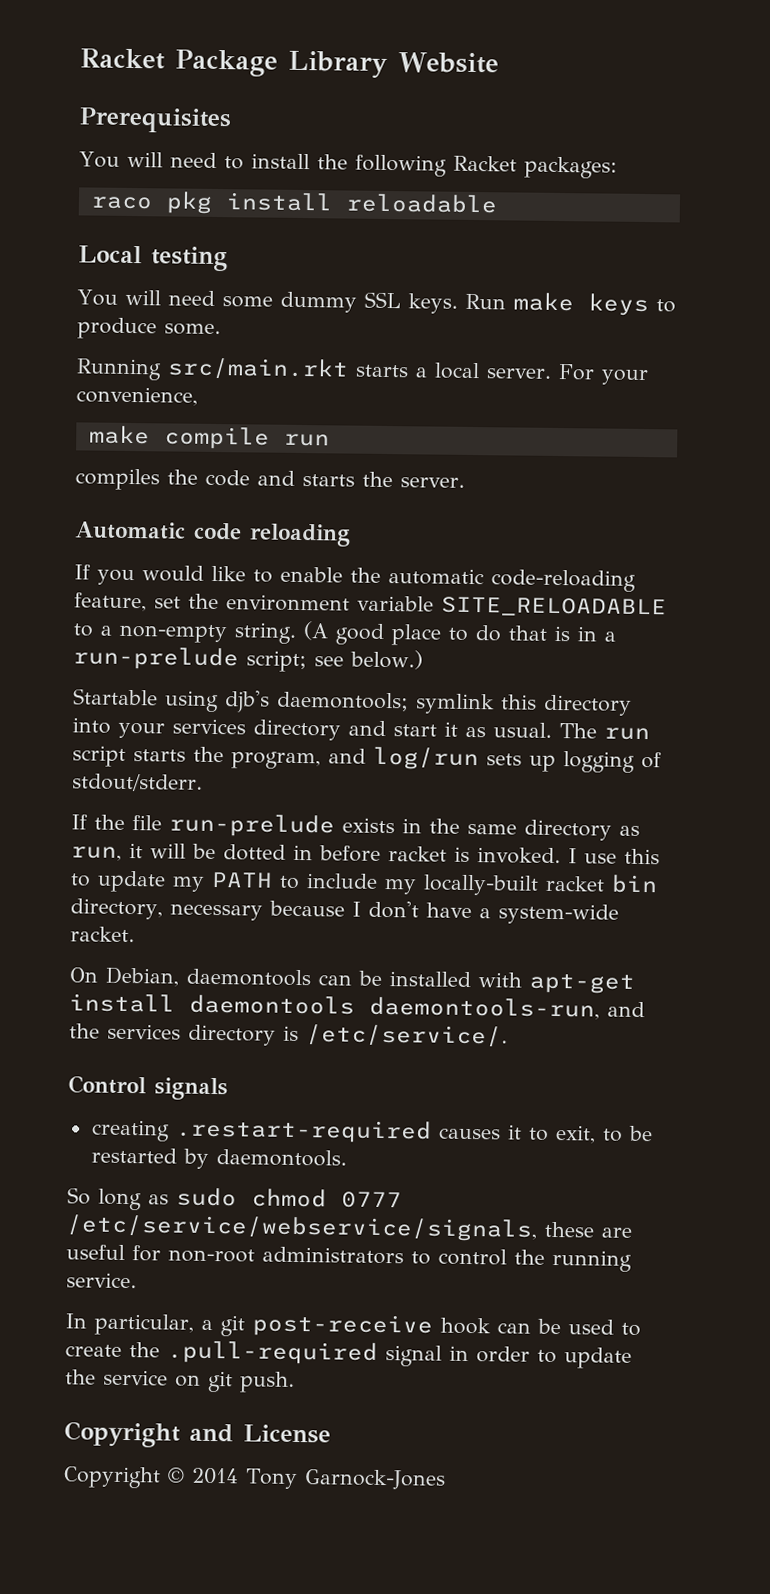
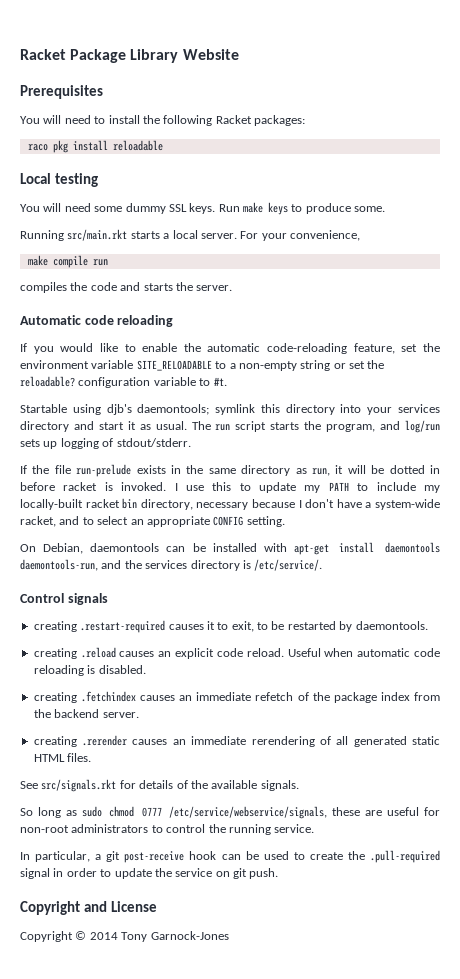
[234,621,616,646] [73,646,423,673] string. (A good place to do that is in a run-prelude script; see below.) -> [300,360,385,371] [20,376,227,388] string or set the reloadable? configuration variable to #t.
[70,926,135,943] racket. -> [20,516,285,527] racket, and to select an appropriate CONFIG setting.
(347, 1158) none -> [33,647,440,659] [33,665,146,676] [33,691,440,703] [33,709,139,718] [33,735,440,747] [33,753,92,762] [20,779,299,792] // creating .reload causes an explicit code reload. Useful when automatic code reloading is disabled. // creating .fetchindex causes an immediate refetch of the package index from the backend server. // creating .rerender causes an immediate rerendering of all generated static HTML files. // See src/signals.rkt for details of the available signals.

